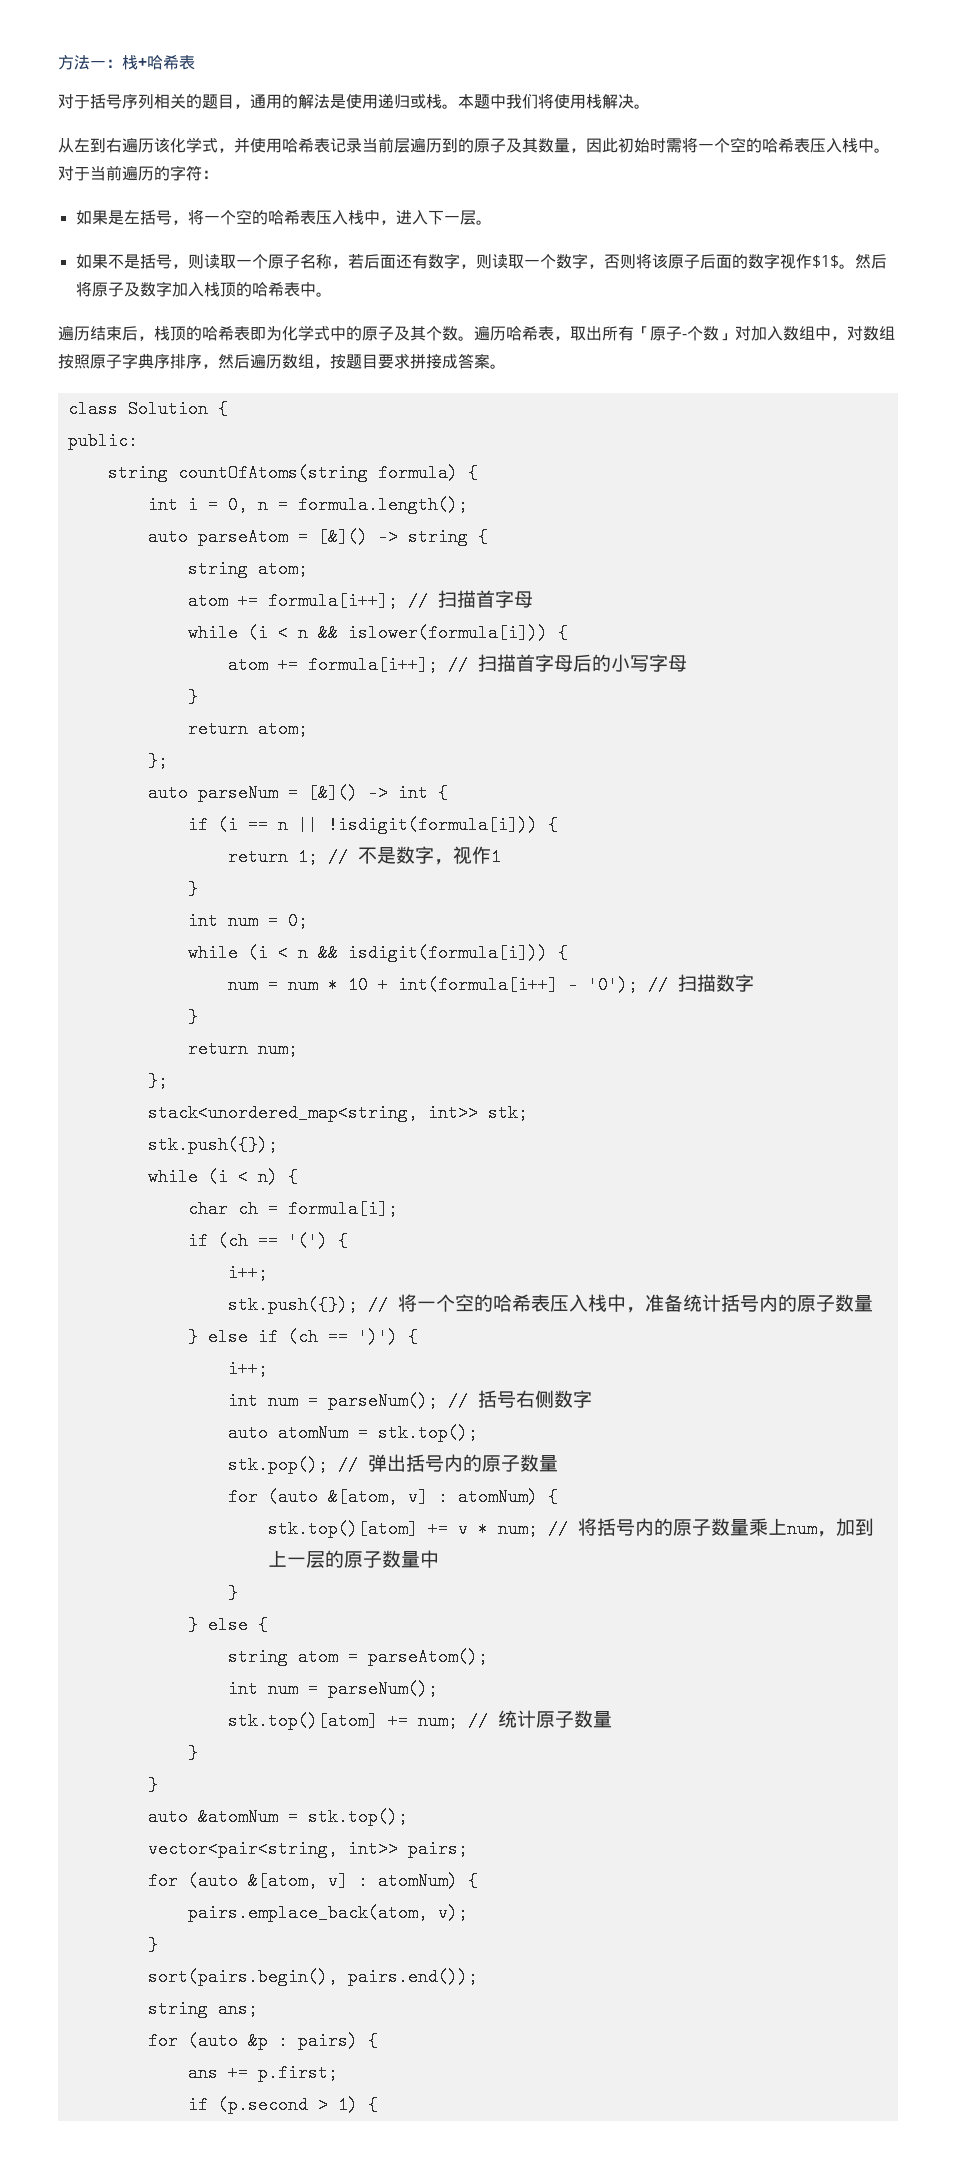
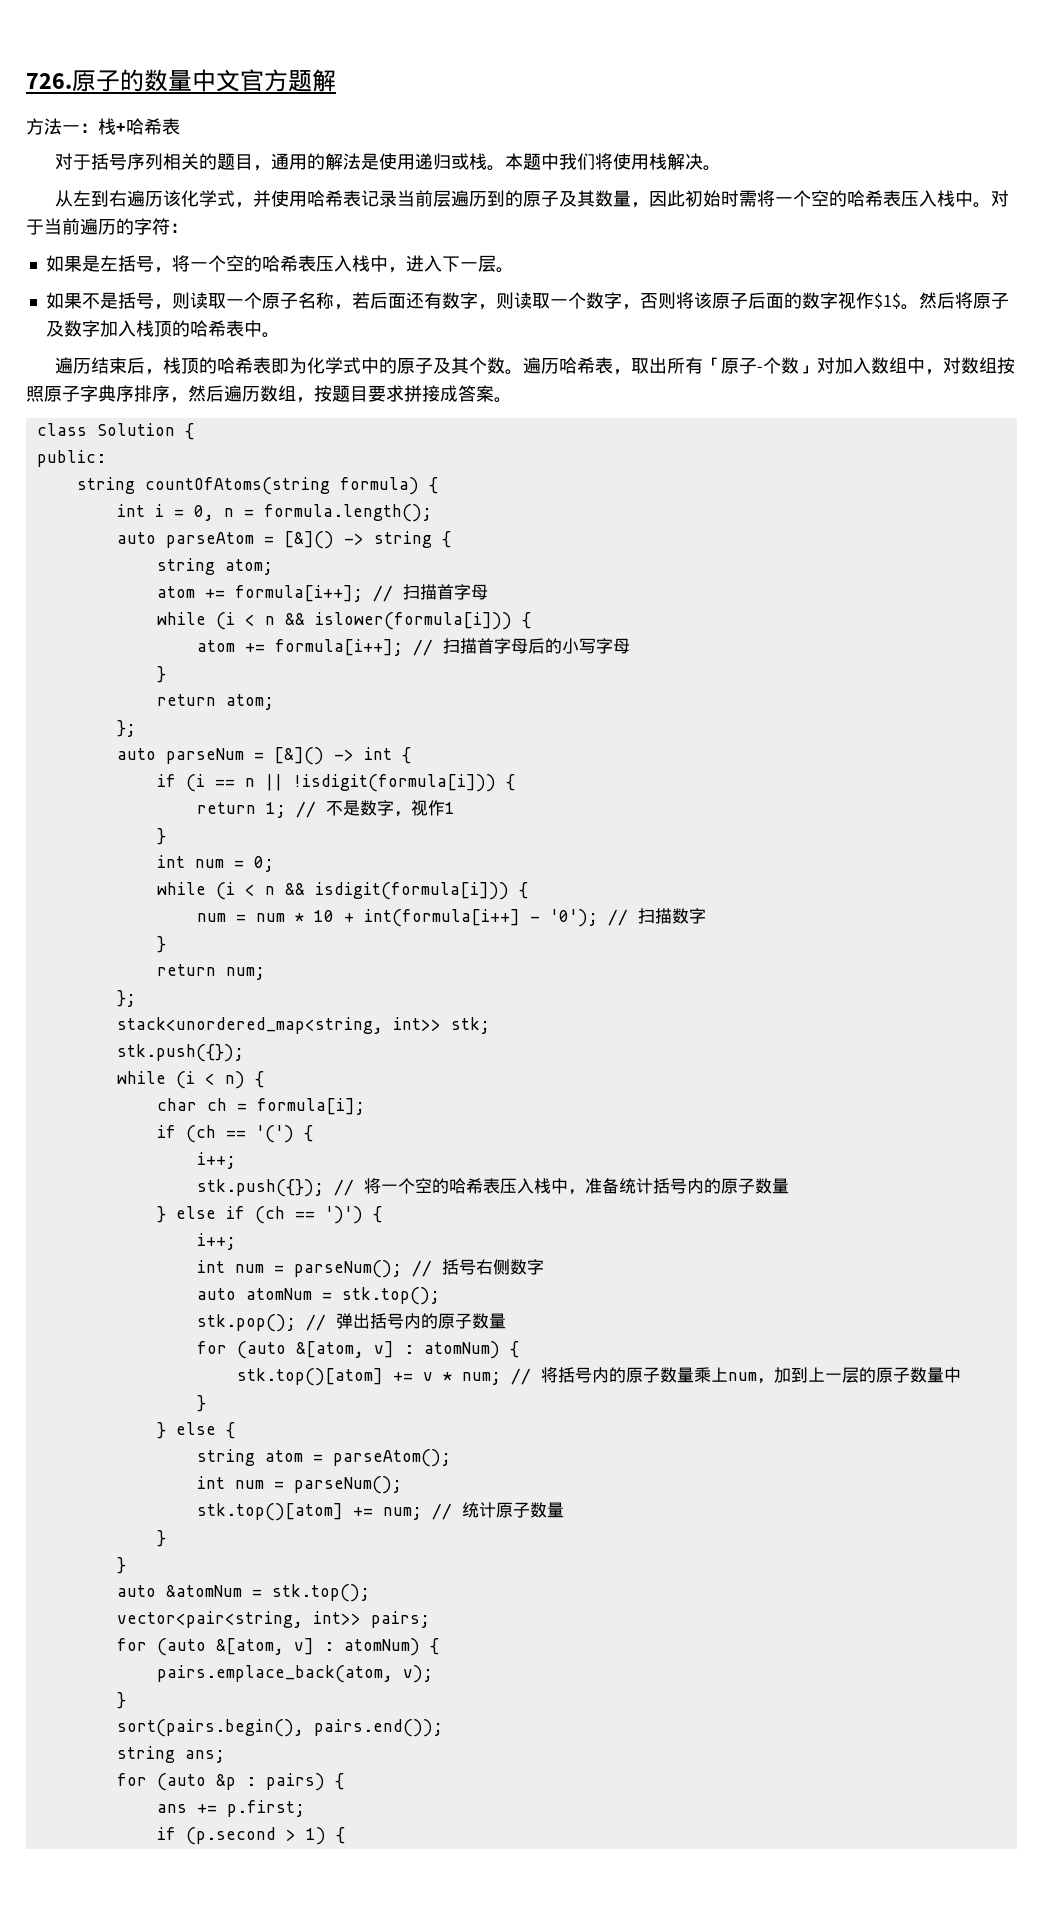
(58, 62) none -> [26,69,336,92] 726.原子的数量中文官方题解 //

